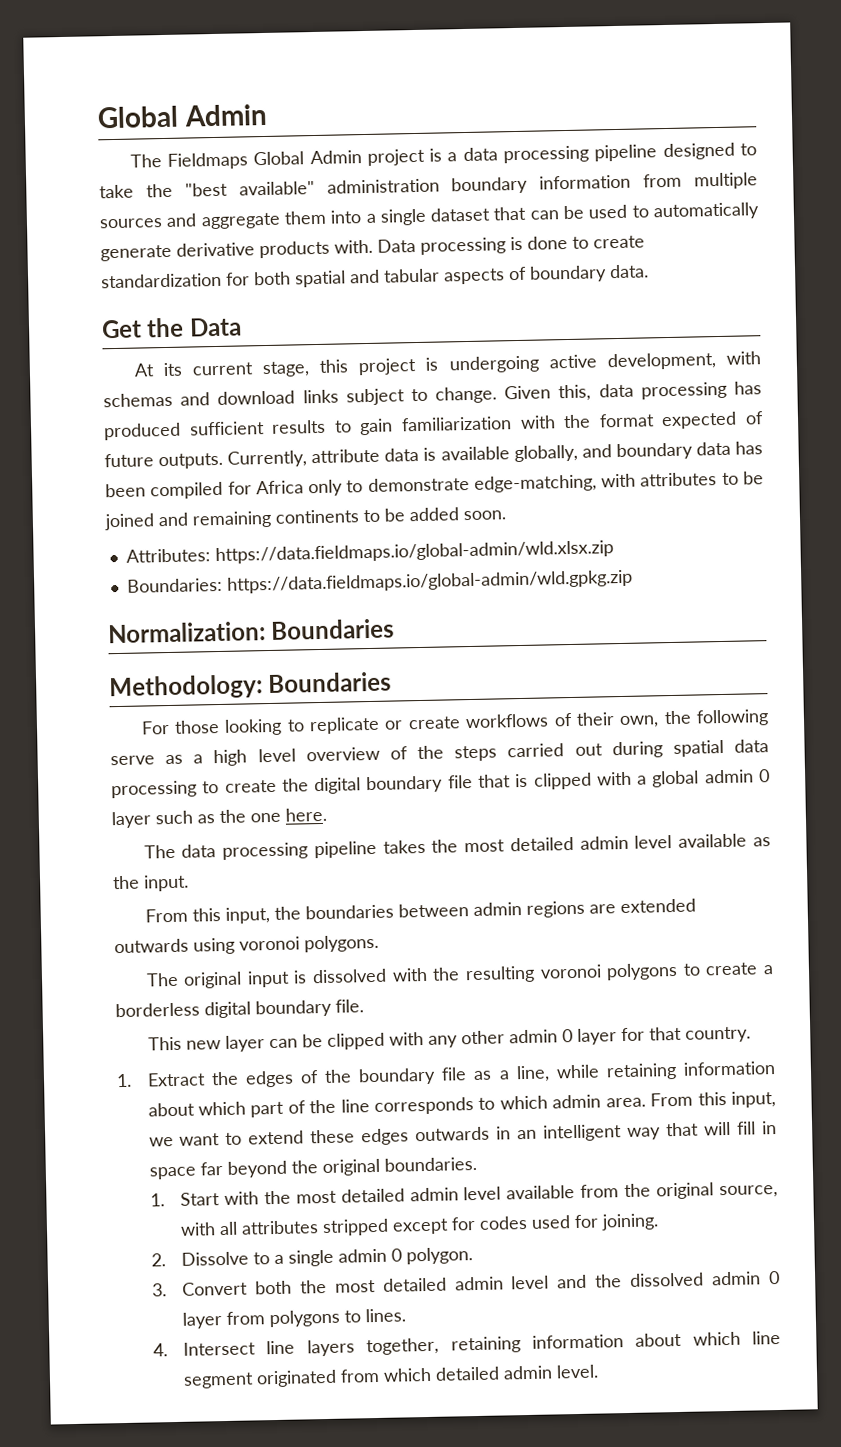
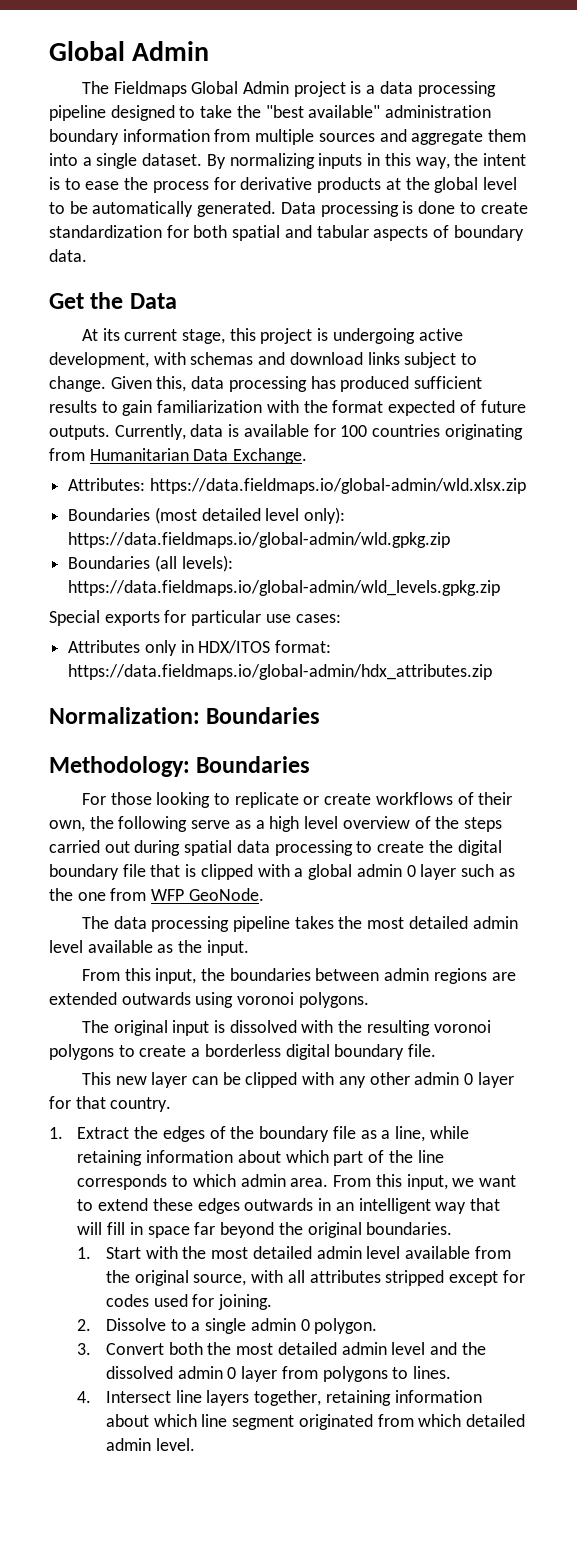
[430,202,760,222] [100,239,373,262] dataset that can be used to automatically generate derivative products with. -> [142,153,526,169] [49,177,517,193] [49,201,277,217] dataset. By normalizing inputs in this way, the intent is to ease the process for derivative products at the global level to be automatically generated.
[311,448,381,464] attribute -> (186, 432) none
[513,441,763,463] [105,471,764,500] [104,507,506,531] [125,540,614,565] [126,569,633,594] globally, and boundary data has been compiled for Africa only to demonstrate edge-matching, with attributes to be joined and remaining continents to be added soon. // Attributes: https://data.fieldmaps.io/global-admin/wld.xlsx.zip // Boundaries: https://data.fieldmaps.io/global-admin/wld.gpkg.zip -> [313,424,523,440] [49,448,308,464] [68,478,526,494] [68,507,346,524] [68,532,451,548] [68,555,233,572] [68,580,501,596] [49,610,341,626] [68,640,332,656] [68,664,493,680] for 100 countries originating from Humanitarian Data Exchange. // Attributes: https://data.fieldmaps.io/global-admin/wld.xlsx.zip // Boundaries (most detailed level only): https://data.fieldmaps.io/global-admin/wld.gpkg.zip // Boundaries (all levels): https://data.fieldmaps.io/global-admin/wld_levels.gpkg.zip // Special exports for particular use cases: // Attributes only in HDX/ITOS format: https://data.fieldmaps.io/global-admin/hdx_attributes.zip
[285,807,327,822] here. -> [110,888,264,901] from WFP GeoNode.

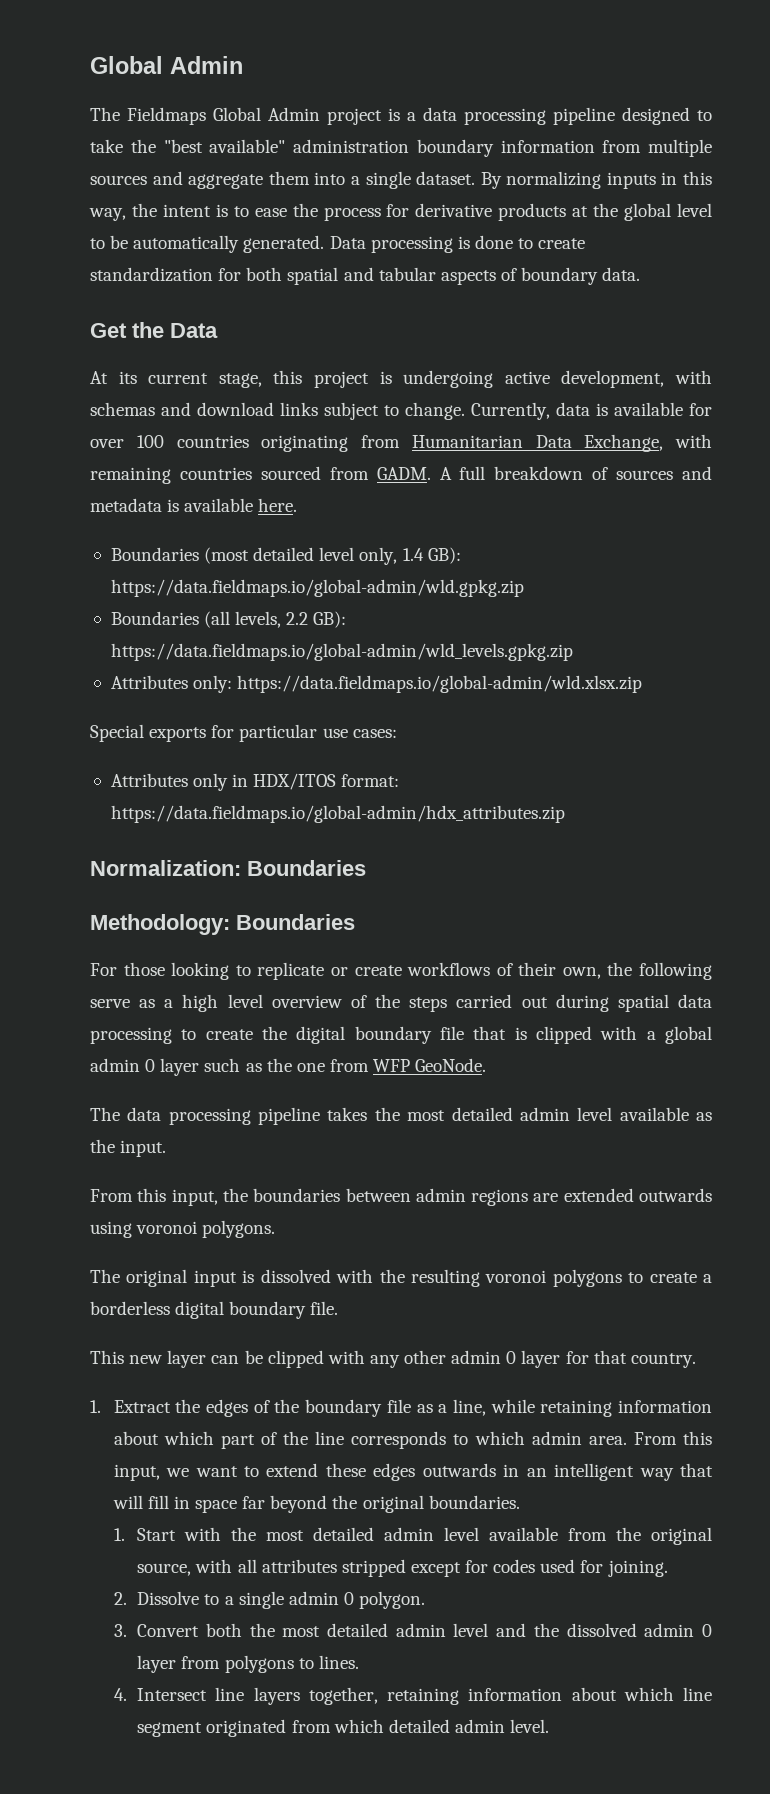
[110,376,483,392] [49,400,526,416] [49,425,110,440] Given this, data processing has produced sufficient results to gain familiarization with the format expected of future outputs. -> (465, 411) none
(336, 430) none -> [90,439,124,448] over
[233,448,308,464] [68,478,526,494] Exchange. // Attributes: https://data.fieldmaps.io/global-admin/wld.xlsx.zip -> [584,434,712,452] [90,466,712,484] [90,498,298,512] Exchange, with remaining countries sourced from GADM. A full breakdown of sources and metadata is available here.
[304,507,346,524] only): -> [359,547,461,565] only, 1.4 GB):
[181,555,233,572] [68,580,501,596] levels): https://data.fieldmaps.io/global-admin/wld_levels.gpkg.zip -> [235,611,347,628] [110,643,573,661] [110,675,643,693] levels, 2.2 GB): https://data.fieldmaps.io/global-admin/wld_levels.gpkg.zip // Attributes only: https://data.fieldmaps.io/global-admin/wld.xlsx.zip

